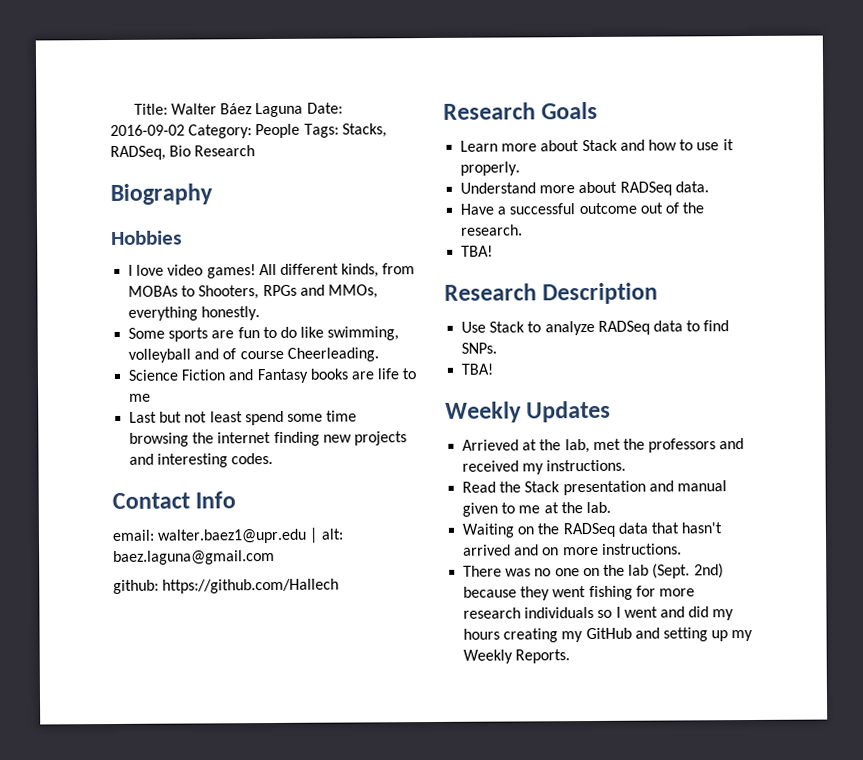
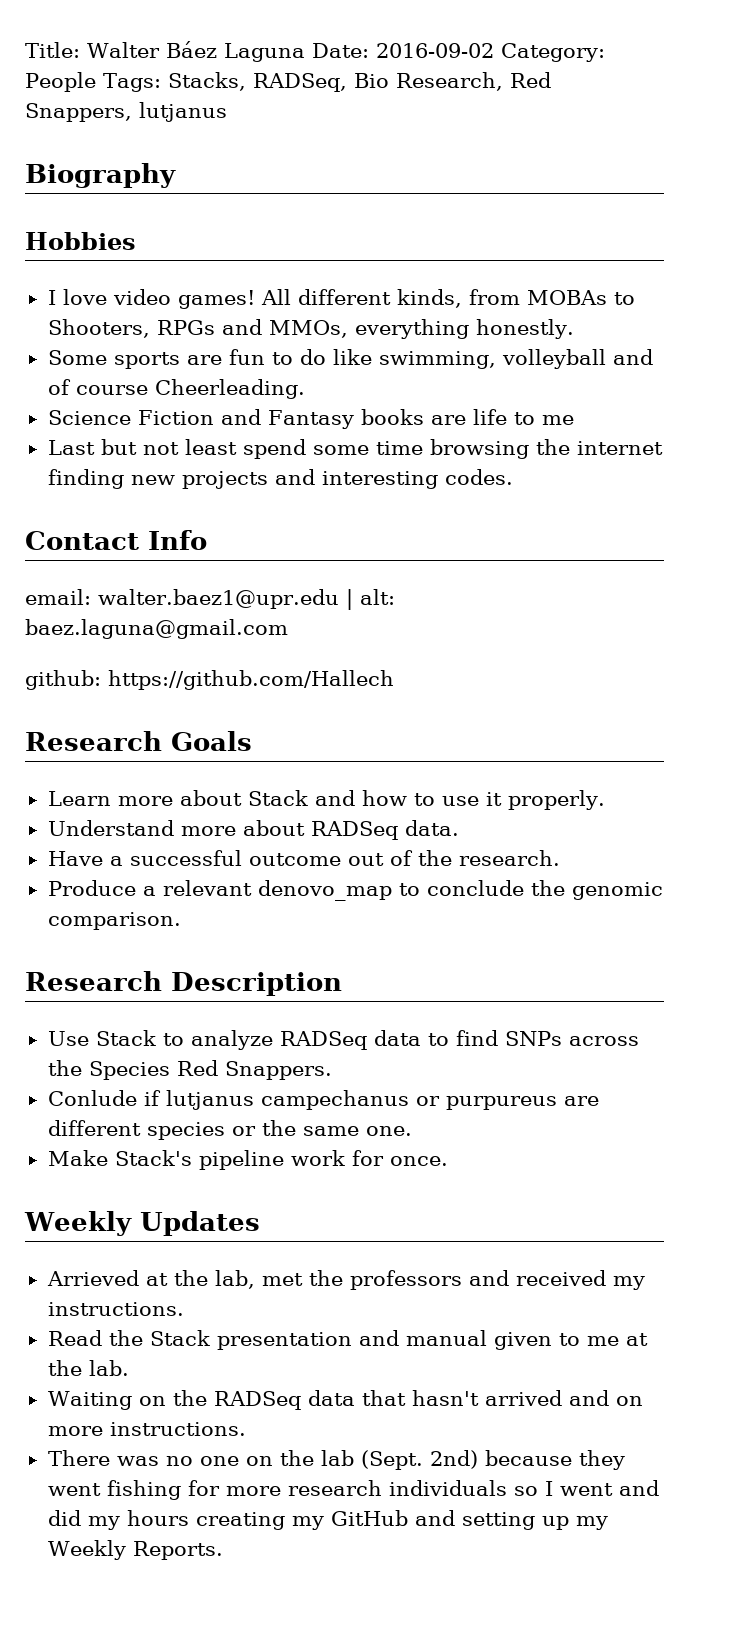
[194,145,256,157] Research -> [395,72,551,91] [25,102,227,122] Research, Red Snappers, lutjanus
[461,245,494,257] TBA! -> [47,880,663,901] [47,912,181,930] Produce a relevant denovo_map to conclude the genomic comparison.
[461,342,498,354] [461,363,494,375] SNPs. // TBA! -> [504,1031,639,1046] [47,1060,332,1080] [47,1090,599,1110] [47,1120,412,1140] [47,1150,448,1170] SNPs across the Species Red Snappers. // Conlude if lutjanus campechanus or purpureus are different species or the same one. // Make Stack's pipeline work for once.

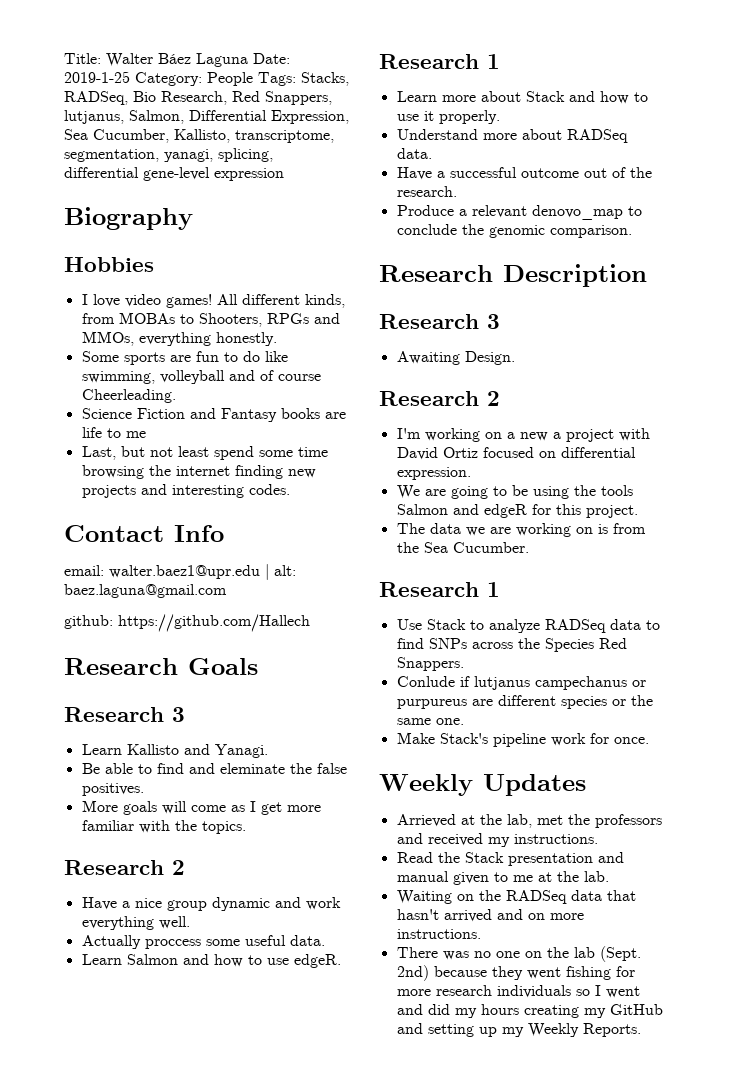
[375,43,494,58] 2016-09-02 -> [64,71,130,83] 2019-1-25
[139,102,227,122] lutjanus -> [64,110,349,124] [64,129,334,143] [64,148,273,162] [64,167,284,181] lutjanus, Salmon, Differential Expression, Sea Cucumber, Kallisto, transcriptome, segmentation, yanagi, splicing, differential gene-level expression
[47,440,95,455] Last -> [81,446,116,460] Last,
(252, 741) none -> [64,707,185,722] [81,744,268,758] [81,763,347,774] [81,783,144,796] [81,800,321,815] [81,820,246,834] [64,860,185,875] [81,897,341,911] [81,916,190,930] [81,935,325,949] [81,954,341,968] [379,54,500,69] // Research 3 // Learn Kallisto and Yanagi. // Be able to find and eleminate the false positives. // More goals will come as I get more familiar with the topics. // Research 2 // Have a nice group dynamic and work everything well. // Actually proccess some useful data. // Learn Salmon and how to use edgeR. // Research 1
(342, 984) none -> [379,314,500,329] [396,351,515,365] [379,391,500,406] [396,428,650,442] [396,447,636,460] [396,467,471,480] [396,485,633,499] [396,504,638,518] [396,523,646,537] [396,542,529,553] [379,582,500,597] // Research 3 // Awaiting Design. // Research 2 // I'm working on a new a project with David Ortiz focused on differential expression. // We are going to be using the tools Salmon and edgeR for this project. // The data we are working on is from the Sea Cucumber. // Research 1

